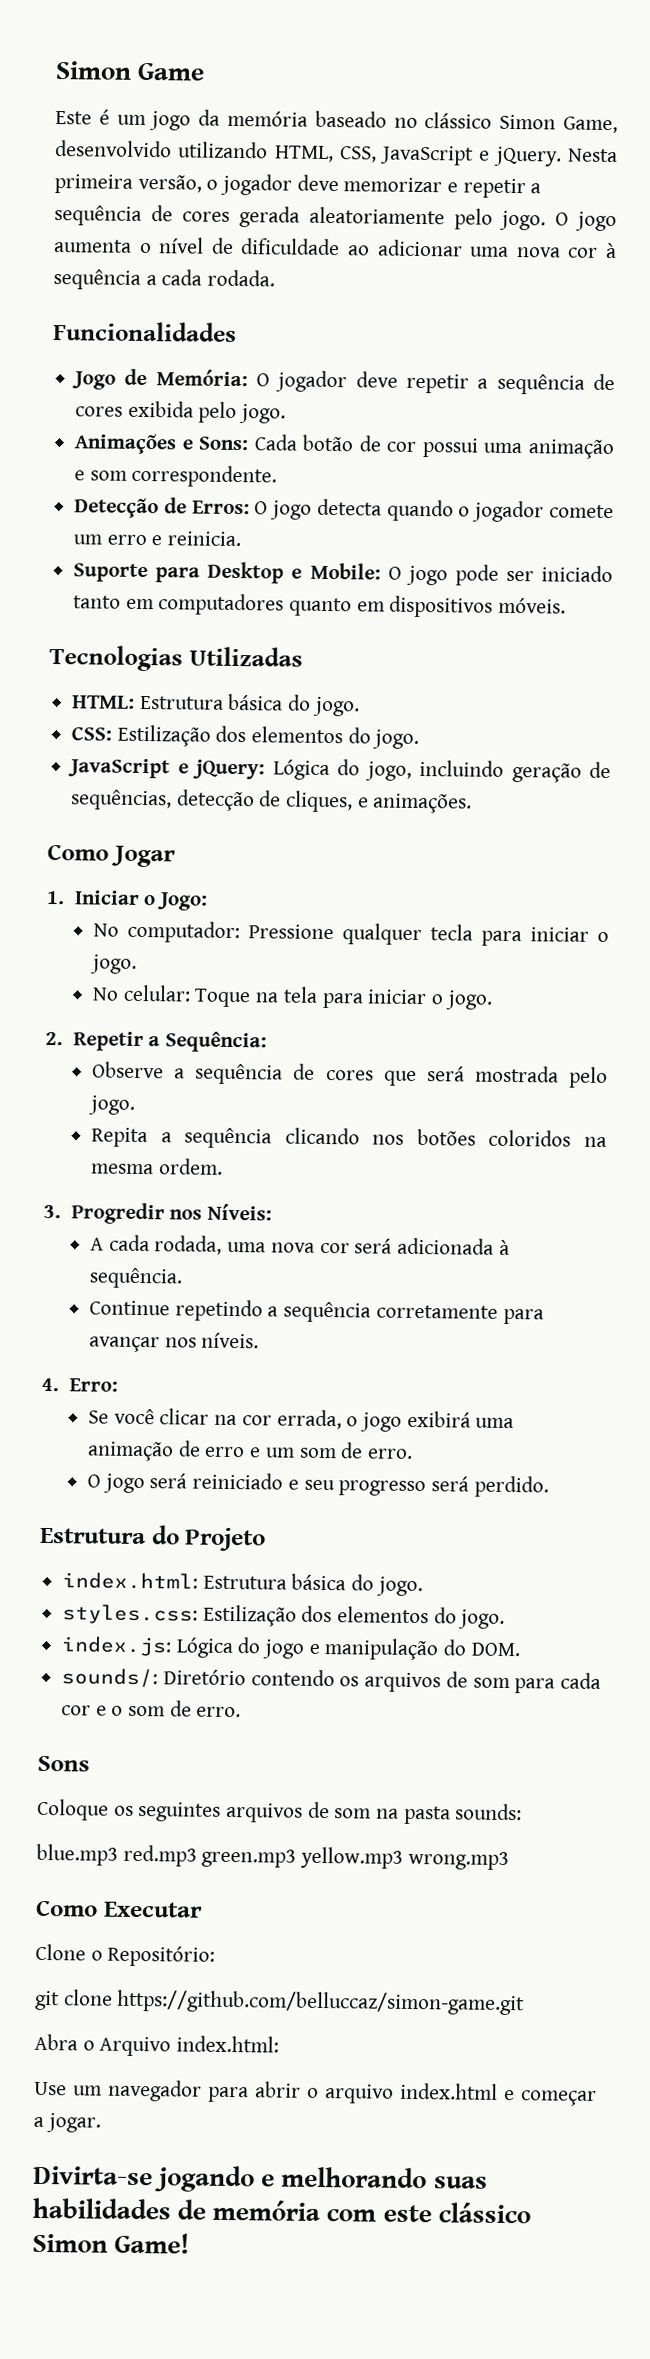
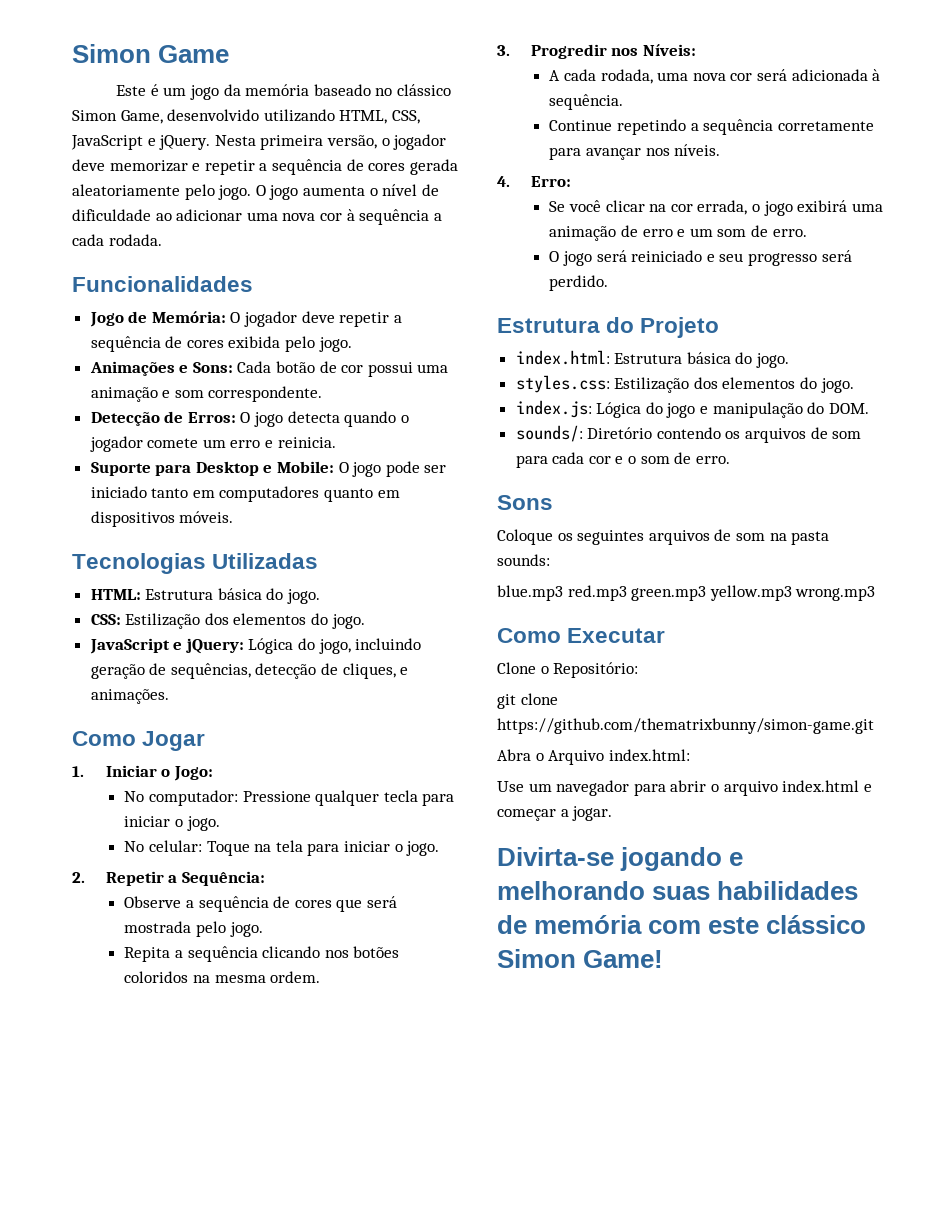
[116,1989,526,2016] https://github.com/belluccaz/simon-game.git -> [497,718,874,734] https://github.com/thematrixbunny/simon-game.git

